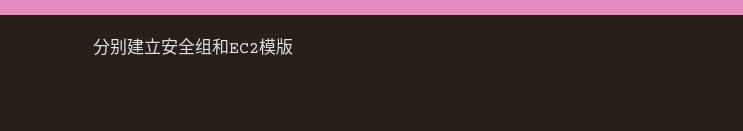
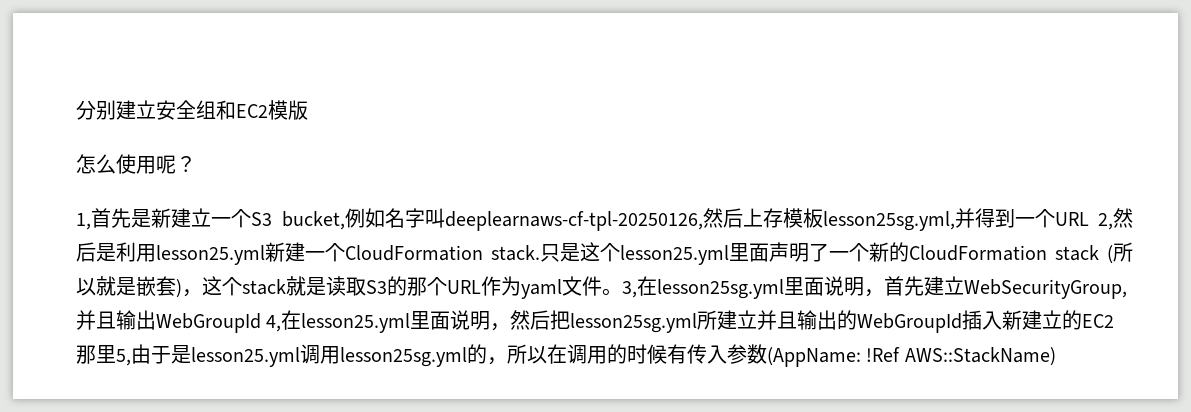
(293, 46) none -> [76,154,196,174] [76,208,1133,231] [76,242,1133,265] [76,276,1127,299] [76,310,1115,333] [76,344,1056,367] // 怎么使用呢？ // 1,首先是新建立一个S3 bucket,例如名字叫deeplearnaws-cf-tpl-20250126,然后上存模板lesson25sg.yml,并得到一个URL 2,然后是利用lesson25.yml新建一个CloudFormation stack.只是这个lesson25.yml里面声明了一个新的CloudFormation stack (所以就是嵌套)，这个stack就是读取S3的那个URL作为yaml文件。3,在lesson25sg.yml里面说明，首先建立WebSecurityGroup,并且输出WebGroupId 4,在lesson25.yml里面说明，然后把lesson25sg.yml所建立并且输出的WebGroupId插入新建立的EC2那里5,由于是lesson25.yml调用lesson25sg.yml的，所以在调用的时候有传入参数(AppName: !Ref AWS::StackName)

